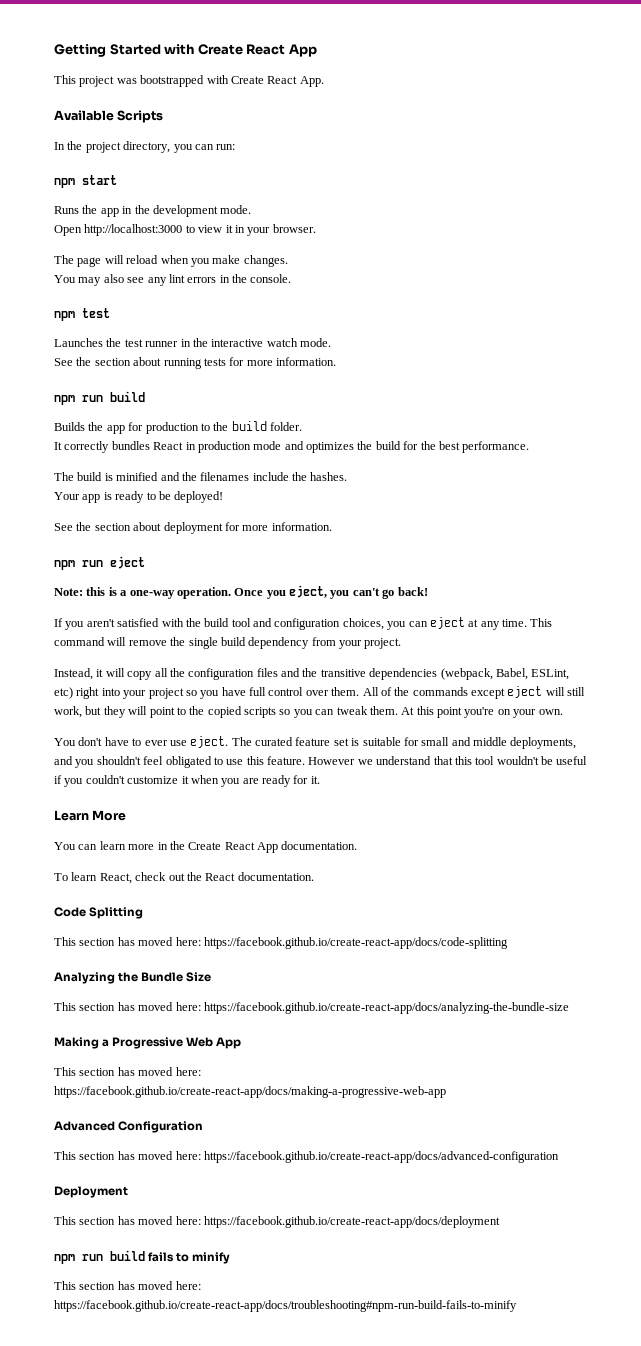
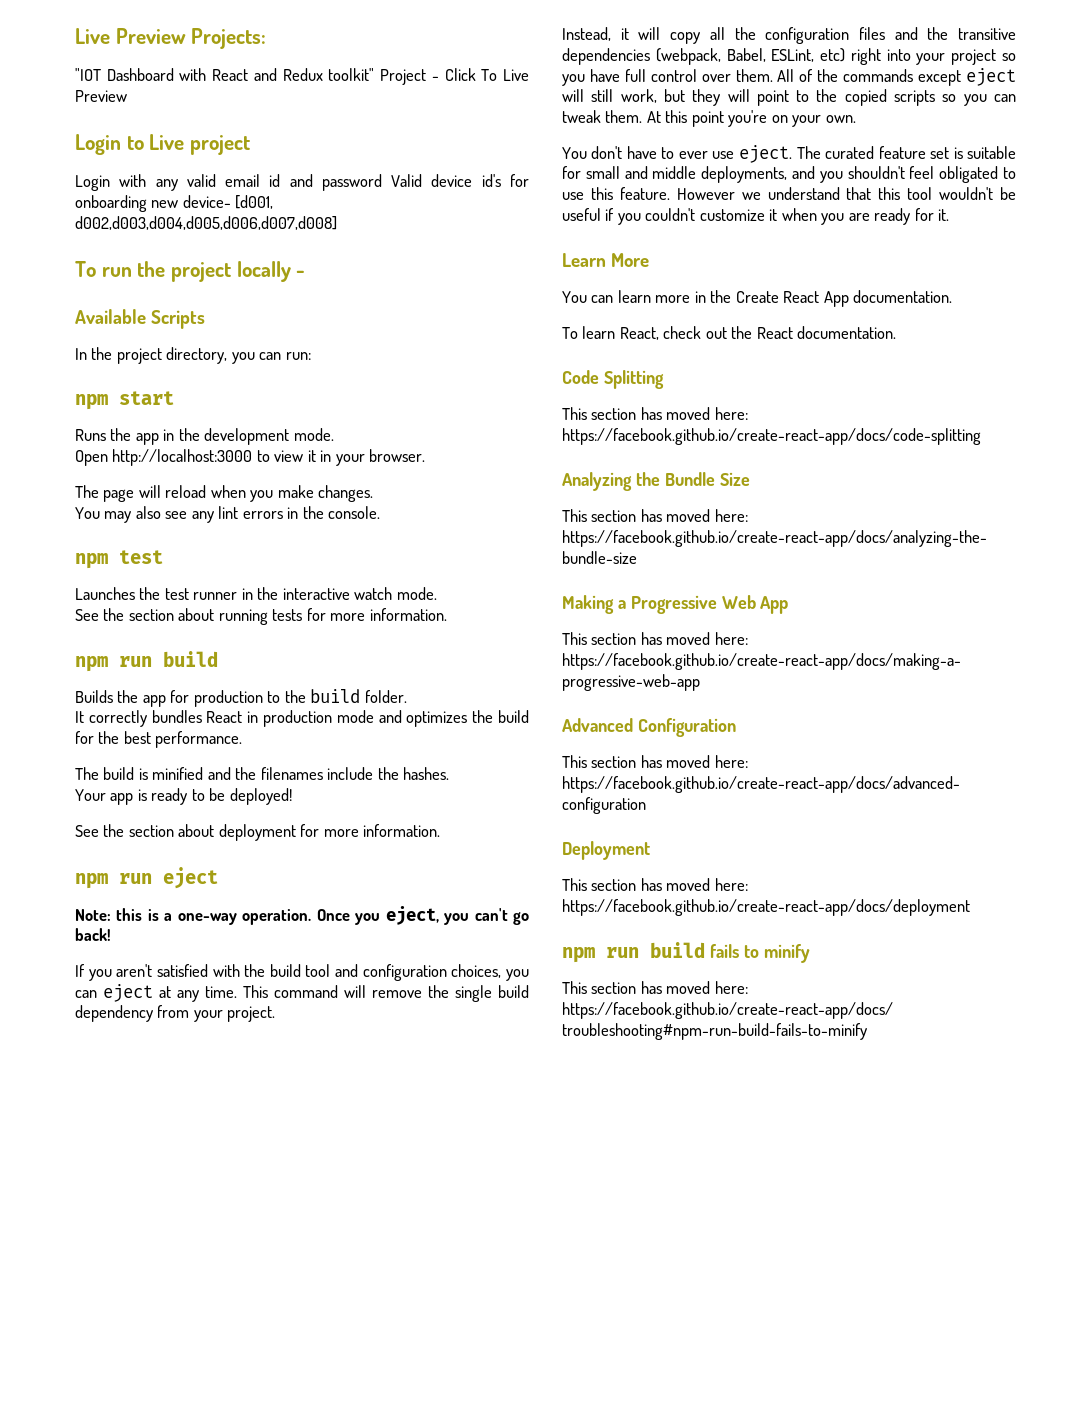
[54,44,317,57] [54,75,324,87] Getting Started with Create React App // This project was bootstrapped with Create React App. -> [75,28,267,49] [75,68,529,85] [75,90,127,102] [75,134,251,155] [75,174,529,191] [75,195,274,212] [75,216,337,230] [75,261,306,282] Live Preview Projects: // "IOT Dashboard with React and Redux toolkit" Project - Click To Live Preview // Login to Live project // Login with any valid email id and password Valid device id's for onboarding new device- [d001, d002,d003,d004,d005,d006,d007,d008] // To run the project locally -

